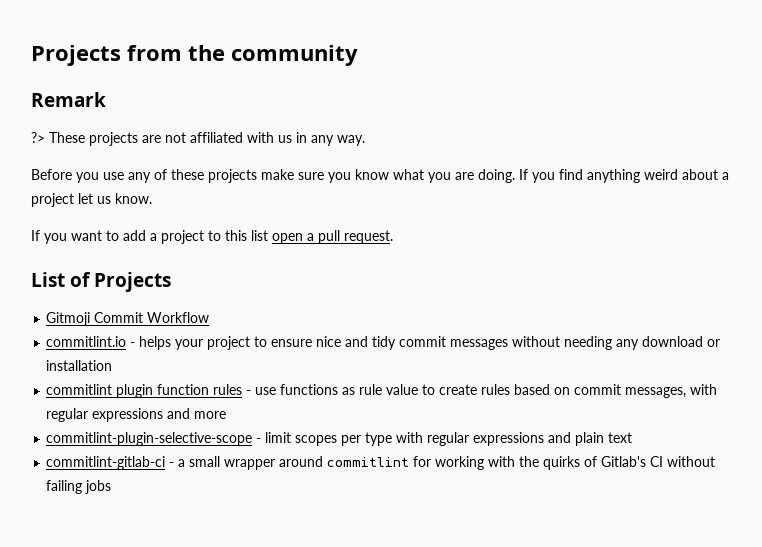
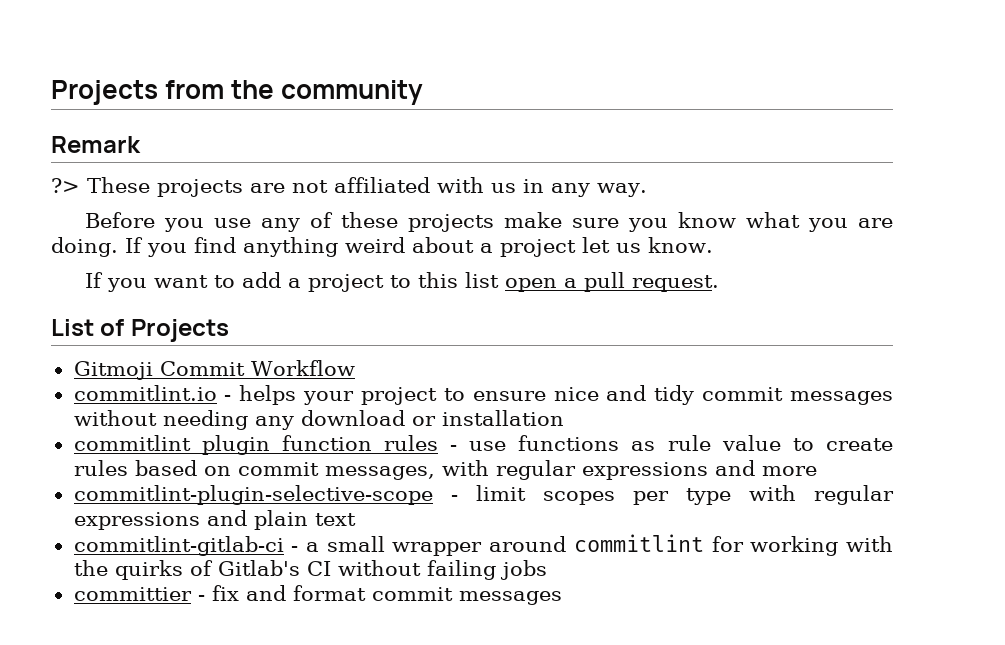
(112, 487) none -> [73,585,562,605] // committier - fix and format commit messages

